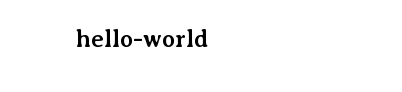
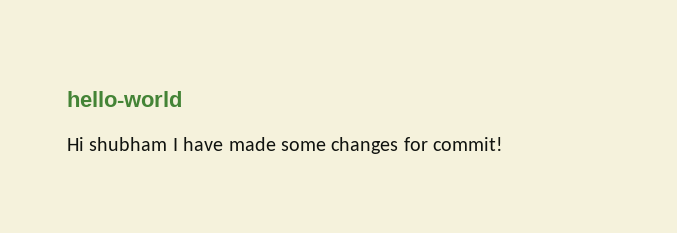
(208, 38) none -> [67,137,504,154] // Hi shubham I have made some changes for commit!

